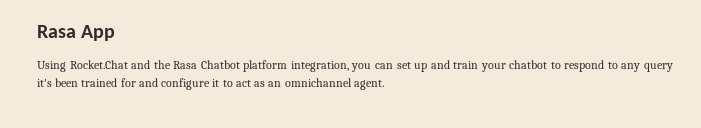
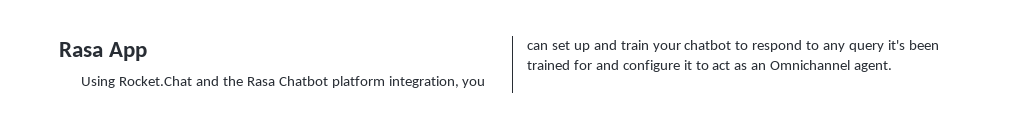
[284,78,352,87] omnichannel -> [770,60,851,70] Omnichannel

